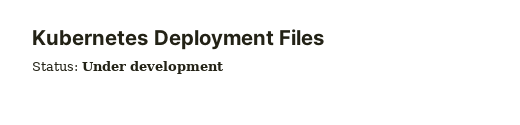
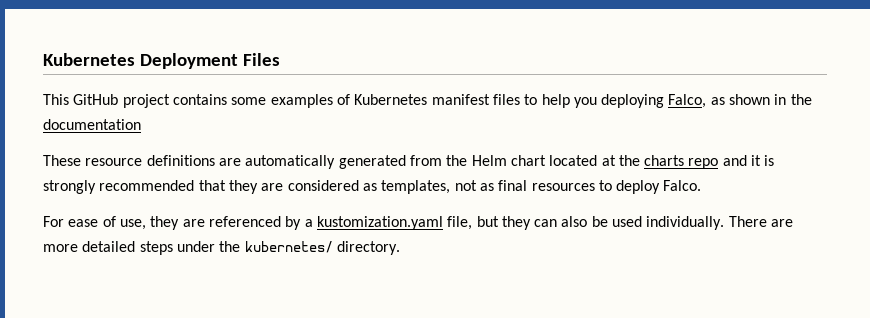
[32,61,223,74] Status: Under development -> [43,94,812,108] [43,119,141,130] [43,155,775,169] [43,180,702,194] [43,216,794,230] [43,241,400,255] This GitHub project contains some examples of Kubernetes manifest files to help you deploying Falco, as shown in the documentation // These resource definitions are automatically generated from the Helm chart located at the charts repo and it is strongly recommended that they are considered as templates, not as final resources to deploy Falco. // For ease of use, they are referenced by a kustomization.yaml file, but they can also be used individually. There are more detailed steps under the kubernetes/ directory.

